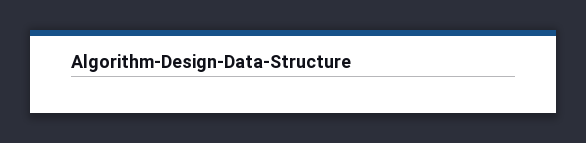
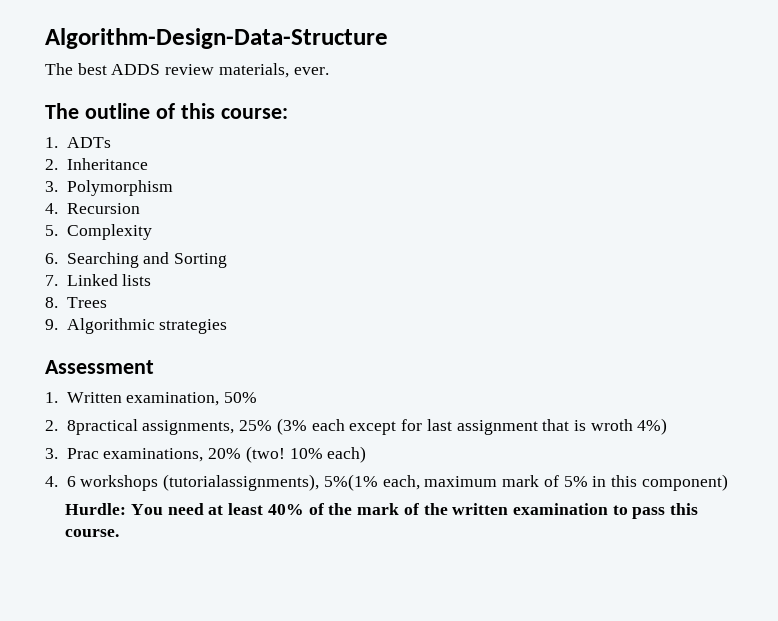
(351, 63) none -> [45,63,329,78] [45,103,288,119] [45,137,111,148] [45,158,148,170] [45,180,173,196] [45,203,140,214] [45,224,152,240] [45,252,228,268] [45,274,152,286] [45,297,107,308] [45,318,228,334] [45,360,154,374] [45,392,258,406] [45,418,668,435] [45,446,367,463] [45,474,728,491] [65,503,699,519] [65,529,120,537] // The best ADDS review materials, ever. // The outline of this course: // 1. ADTs // 2. Inheritance // 3. Polymorphism // 4. Recursion // 5. Complexity // 6. Searching and Sorting // 7. Linked lists // 8. Trees // 9. Algorithmic strategies // Assessment // 1. Written examination, 50% // 2. 8practical assignments, 25% (3% each except for last assignment that is wroth 4%) // 3. Prac examinations, 20% (two! 10% each) // 4. 6 workshops (tutorialassignments), 5%(1% each, maximum mark of 5% in this component) // Hurdle: You need at least 40% of the mark of the written examination to pass this course.

